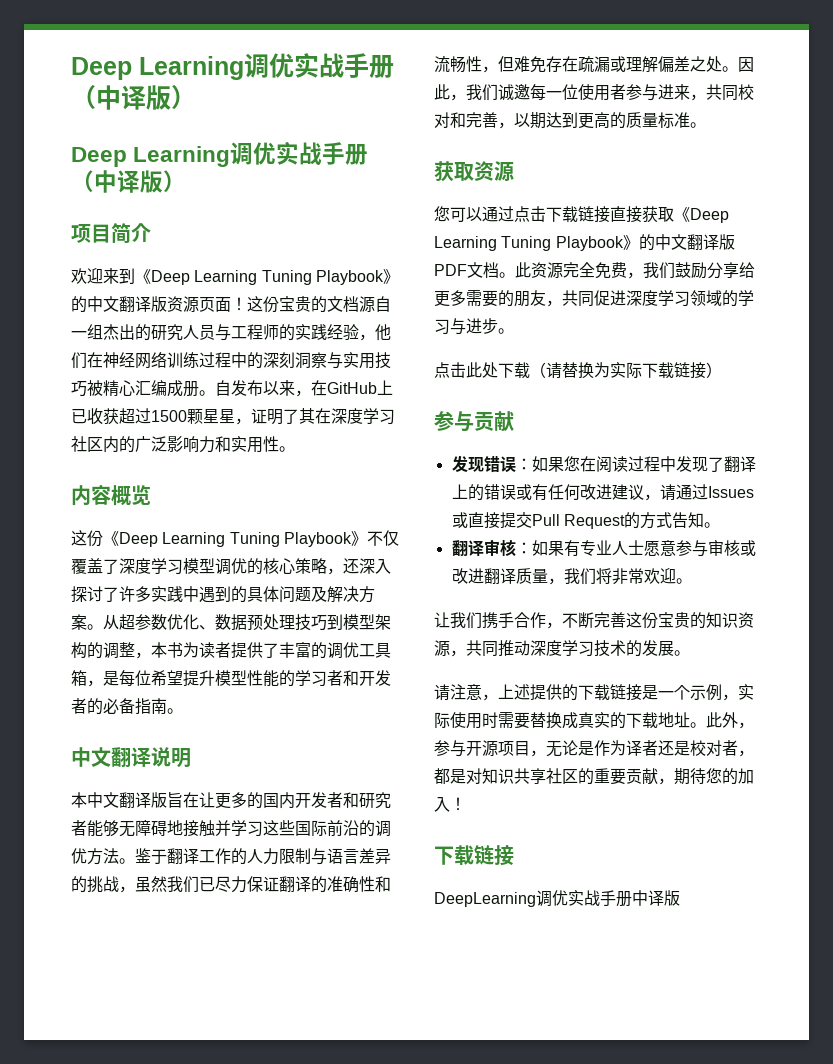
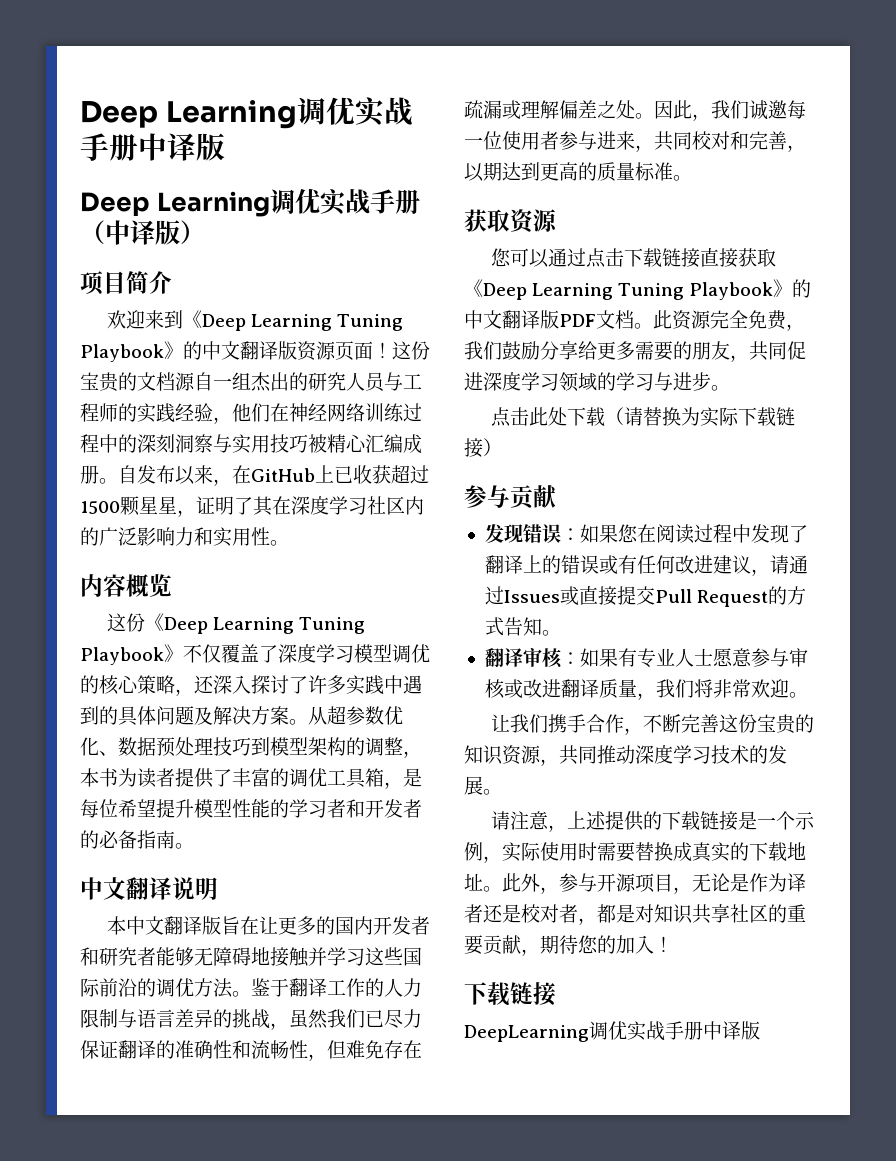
[71,53,394,80] [71,85,196,110] Deep Learning调优实战手册（中译版） -> [80,97,413,129] [80,133,225,161] Deep Learning调优实战手册中译版

